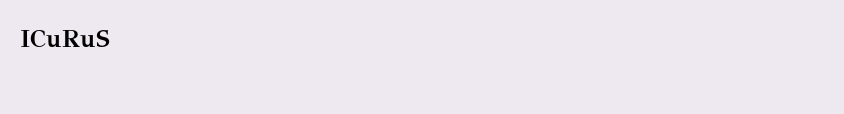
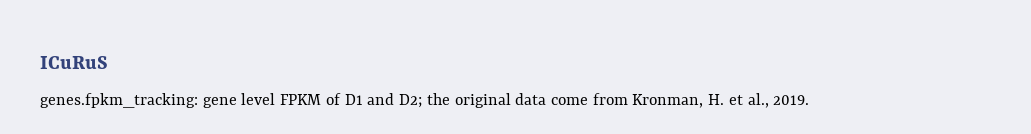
(110, 38) none -> [40,93,810,108] // genes.fpkm_tracking: gene level FPKM of D1 and D2; the original data come from Kronman, H. et al., 2019.

